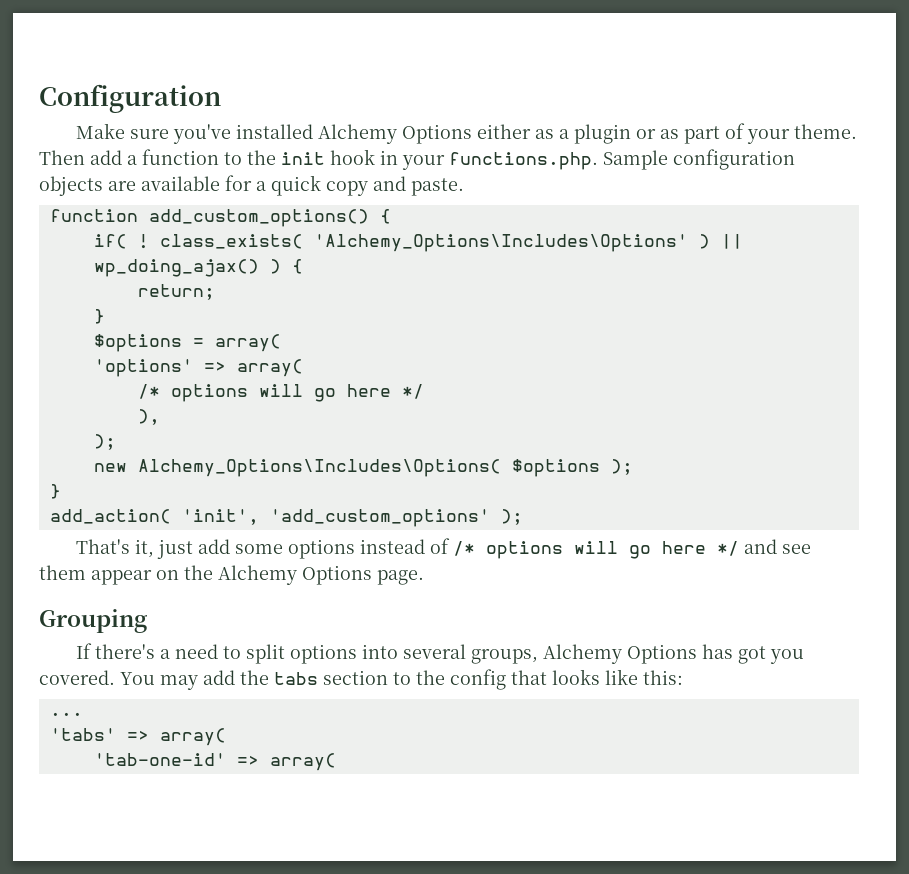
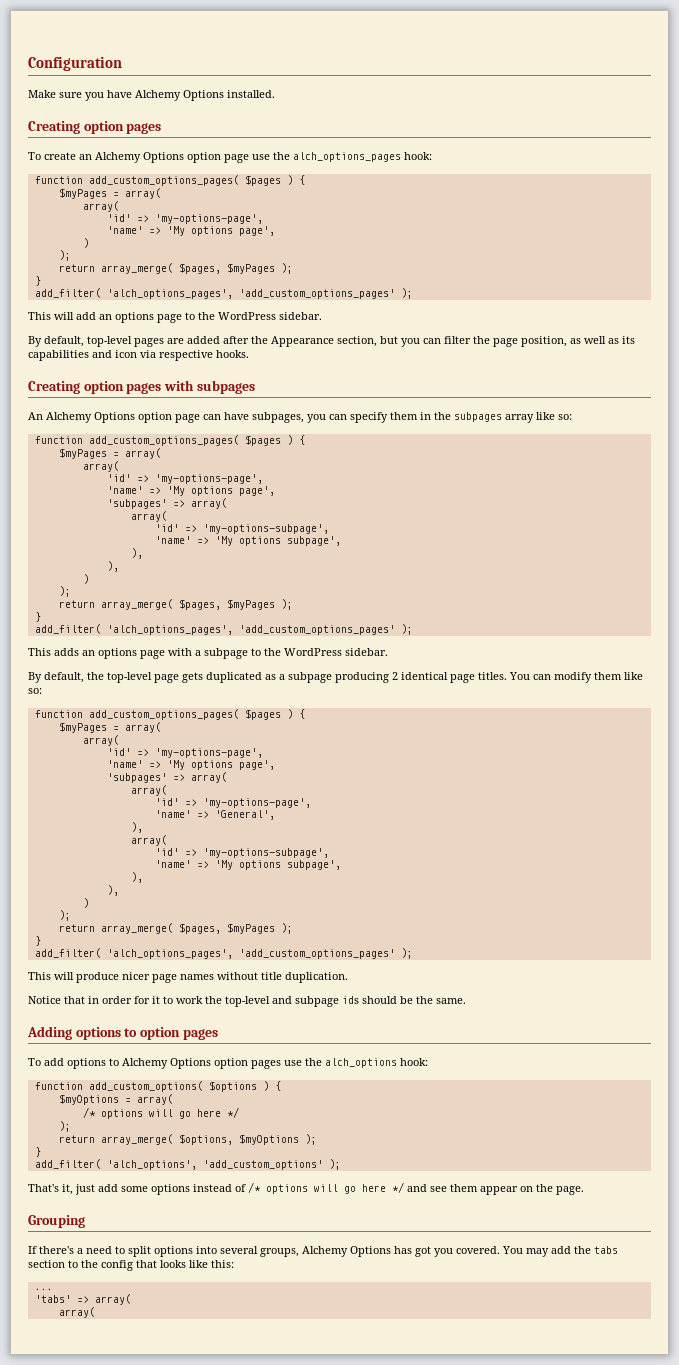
[172,123,857,144] [39,149,795,170] [39,175,464,196] [49,209,391,227] [93,234,743,252] [93,259,303,277] [137,284,215,300] [93,309,105,324] [93,334,281,352] [93,359,226,377] you've installed Alchemy Options either as a plugin or as part of your theme. Then add a function to the init hook in your functions.php. Sample configuration objects are available for a quick copy and paste. // function add_custom_options() { // if( ! class_exists( 'Alchemy_Options\Includes\Options' ) || wp_doing_ajax() ) { // return; // } // $options = array( // 'options' => -> [85,90,275,101] [28,121,162,134] [28,152,432,163] [34,175,305,186] [58,188,161,199] [82,201,119,212] [106,214,263,224] [106,226,275,236] [82,238,89,248] [58,250,71,261] [58,263,293,274] [34,276,41,286] [34,288,413,299] [28,312,322,323] [28,336,635,347] [28,350,249,361] [28,380,255,394] [28,412,572,423] [34,435,305,446] [58,448,161,459] [82,461,119,472] [106,474,263,484] [106,486,275,496] [106,498,227,509] [130,511,167,522] [154,524,329,534] [154,536,341,546] [130,548,143,559] [106,561,119,572] [82,574,89,584] [58,586,71,597] [58,599,293,610] [34,612,41,622] [34,624,413,635] [28,648,388,659] [28,672,643,683] [28,688,42,694] [34,709,305,720] [58,722,161,733] [82,735,119,746] [106,748,263,758] [106,760,275,770] [106,772,227,783] [130,785,167,796] [154,798,311,808] [154,810,275,820] [130,822,143,833] [130,835,167,846] [154,848,329,858] [154,860,341,870] [130,872,143,883] [106,885,119,896] [82,898,89,908] [58,910,71,921] [58,923,293,934] [34,936,41,946] [34,948,413,959] [28,972,348,983] [28,996,466,1007] [27,1026,218,1040] [28,1058,428,1069] [34,1081,281,1092] [58,1094,131,1105] you have Alchemy Options installed. // Creating option pages // To create an Alchemy Options option page use the alch_options_pages hook: // function add_custom_options_pages( $pages ) { // $myPages = array( // array( // 'id' => 'my-options-page', // 'name' => 'My options page', // ) // ); // return array_merge( $pages, $myPages ); // } // add_filter( 'alch_options_pages', 'add_custom_options_pages' ); // This will add an options page to the WordPress sidebar. // By default, top-level pages are added after the Appearance section, but you can filter the page position, as well as its capabilities and icon via respective hooks. // Creating option pages with subpages // An Alchemy Options option page can have subpages, you can specify them in the subpages array like so: // function add_custom_options_pages( $pages ) { // $myPages = array( // array( // 'id' => 'my-options-page', // 'name' => 'My options page', // 'subpages' => array( // array( // 'id' => 'my-options-subpage', // 'name' => 'My options subpage', // ), // ), // ) // ); // return array_merge( $pages, $myPages ); // } // add_filter( 'alch_options_pages', 'add_custom_options_pages' ); // This adds an options page with a subpage to the WordPress sidebar. // By default, the top-level page gets duplicated as a subpage producing 2 identical page titles. You can modify them like so: // function add_custom_options_pages( $pages ) { // $myPages = array( // array( // 'id' => 'my-options-page', // 'name' => 'My options page', // 'subpages' => array( // array( // 'id' => 'my-options-page', // 'name' => 'General', // ), // array( // 'id' => 'my-options-subpage', // 'name' => 'My options subpage', // ), // ), // ) // ); // return array_merge( $pages, $myPages ); // } // add_filter( 'alch_options_pages', 'add_custom_options_pages' ); // This will produce nicer page names without title duplication. // Notice that in order for it to work the top-level and subpage ids should be the same. // Adding options to option pages // To add options to Alchemy Options option pages use the alch_options hook: // function add_custom_options( $options ) { // $myOptions =
[137,409,160,425] [93,434,116,450] [93,459,633,477] [49,484,61,499] [49,509,259,525] // ), // ); // new Alchemy_Options\Includes\Options( $options ); // } // add_action( 'init', -> [58,1121,71,1132] [58,1134,317,1145] [34,1147,41,1157] [34,1159,197,1170] // ); // return array_merge( $options, $myOptions ); // } // add_filter( 'alch_options',
[218,565,372,585] Alchemy Options -> (553, 1188) none
[93,753,259,766] 'tab-one-id' => -> (131, 1299) none

